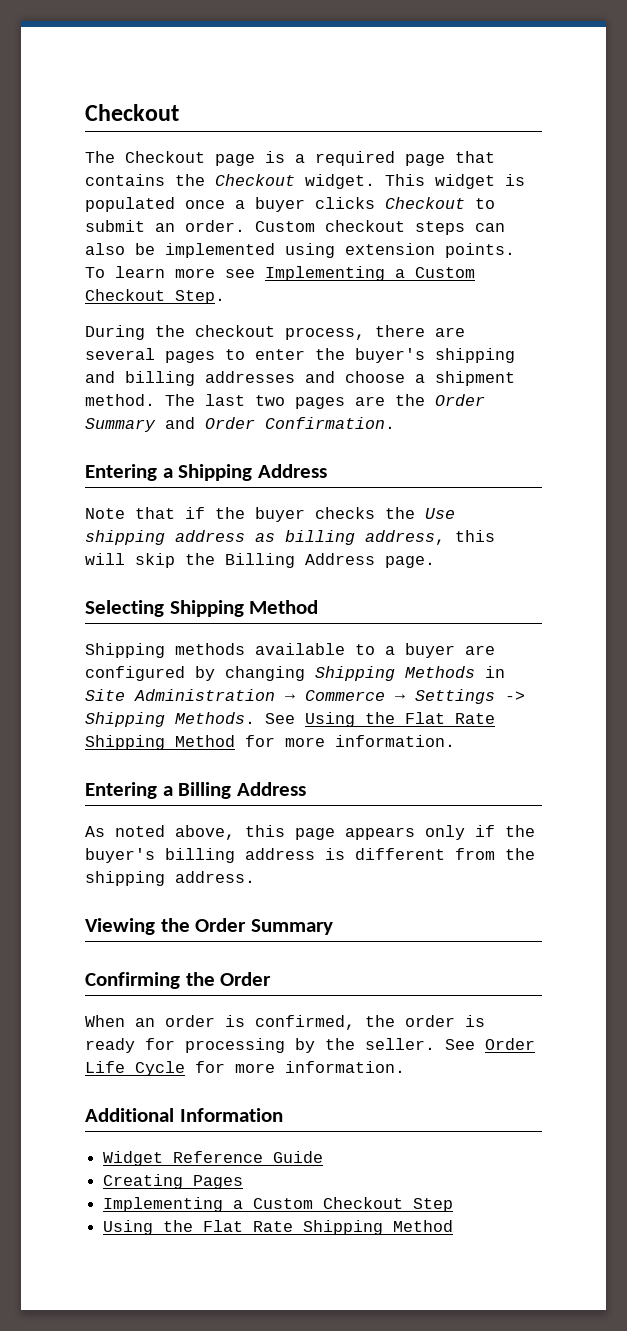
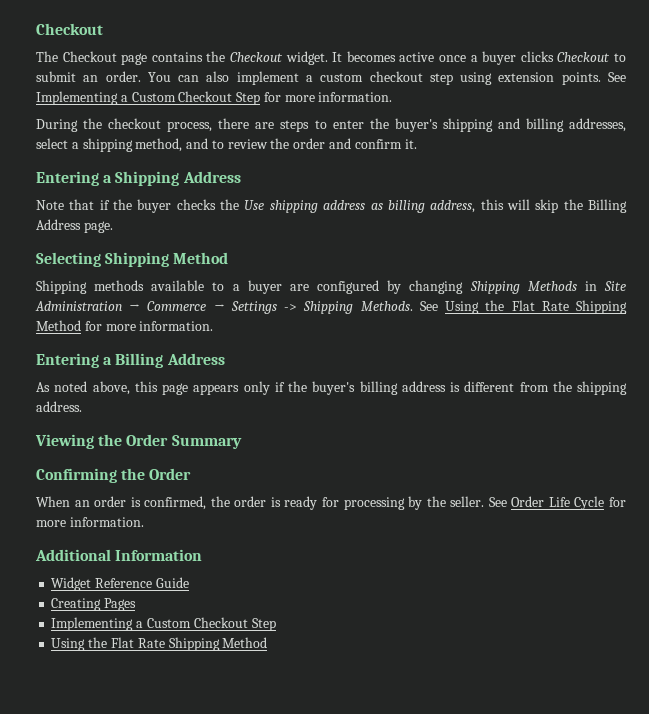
[265,151,495,166] [85,174,525,189] [85,197,175,212] is a required page that contains the Checkout widget. This widget is populated -> [151,51,435,65] contains the Checkout widget. It becomes active
[255,220,505,235] [85,243,515,258] [85,266,475,281] [85,289,225,304] Custom checkout steps can also be implemented using extension points. To learn more see Implementing a Custom Checkout Step. -> [147,71,626,85] [36,91,393,105] You can also implement a custom checkout step using extension points. See Implementing a Custom Checkout Step for more information.
[85,348,215,363] several pages -> [280,120,310,132] steps
[205,371,515,386] [85,394,485,409] [85,417,395,432] addresses and choose a shipment method. The last two pages are the Order Summary and Order Confirmation. -> [568,118,626,132] [36,138,417,152] addresses, select a shipping method, and to review the order and confirm it.

